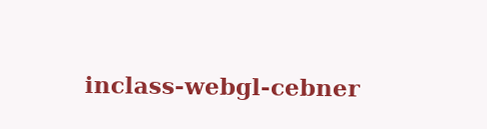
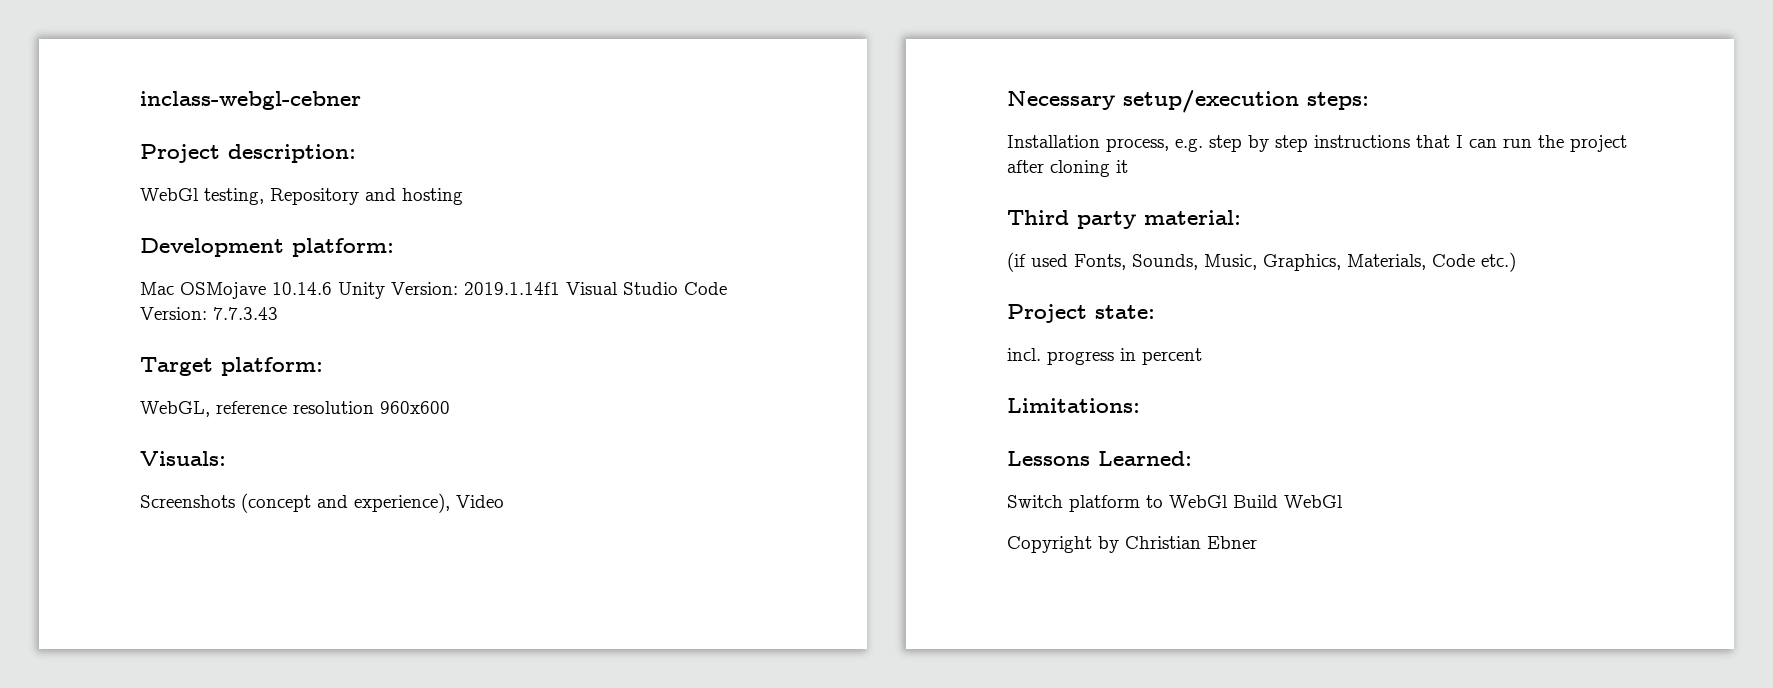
(361, 88) none -> [140,144,356,163] [140,188,463,205] [140,238,394,257] [140,282,727,299] [140,307,278,320] [140,357,323,376] [140,401,450,417] [140,451,226,466] [140,493,504,513] [1007,90,1369,113] [1007,135,1627,152] [1007,160,1128,177] [1007,210,1241,229] [1007,252,1516,272] [1007,304,1155,323] [1007,348,1202,365] [1007,398,1140,413] [1007,451,1192,466] [1007,495,1343,512] [1007,536,1257,553] // Project description: // WebGl testing, Repository and hosting // Development platform: // Mac OSMojave 10.14.6 Unity Version: 2019.1.14f1 Visual Studio Code Version: 7.7.3.43 // Target platform: // WebGL, reference resolution 960x600 // Visuals: // Screenshots (concept and experience), Video // Necessary setup/execution steps: // Installation process, e.g. step by step instructions that I can run the project after cloning it // Third party material: // (if used Fonts, Sounds, Music, Graphics, Materials, Code etc.) // Project state: // incl. progress in percent // Limitations: // Lessons Learned: // Switch platform to WebGl Build WebGl // Copyright by Christian Ebner

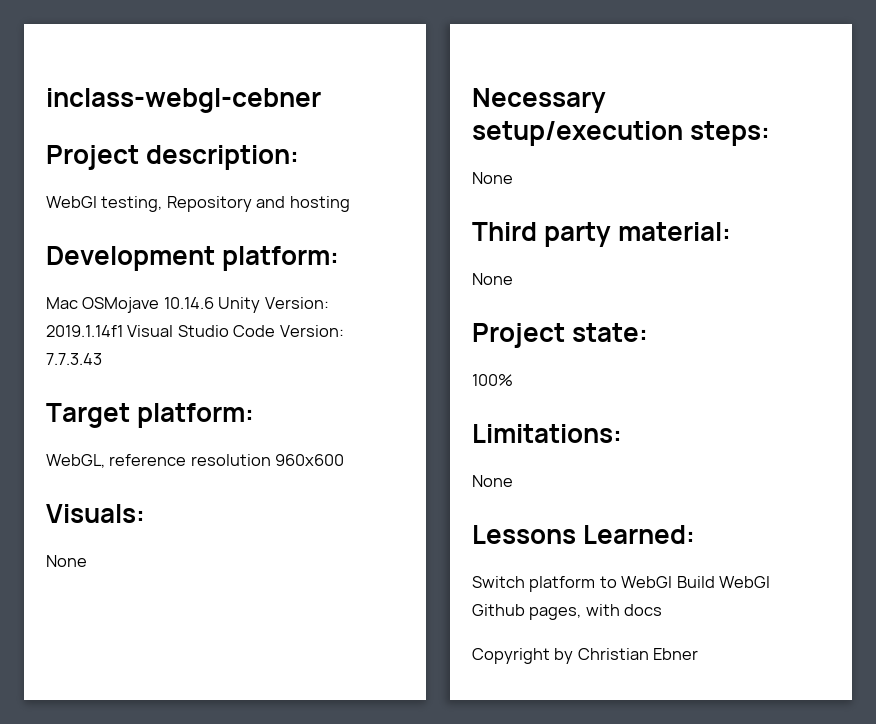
[140,493,504,513] [1007,90,1369,113] [1007,135,1627,152] [1007,160,1128,177] [1007,210,1241,229] [1007,252,1516,272] [1007,304,1155,323] [1007,348,1202,365] Screenshots (concept and experience), Video // Necessary setup/execution steps: // Installation process, e.g. step by step instructions that I can run the project after cloning it // Third party material: // (if used Fonts, Sounds, Music, Graphics, Materials, Code etc.) // Project state: // incl. progress in percent -> [46,555,87,567] [472,88,606,113] [472,121,771,146] [472,172,513,184] [472,222,732,247] [472,273,513,285] [472,323,649,348] [472,374,513,386] None // Necessary setup/execution steps: // None // Third party material: // None // Project state: // 100%
(1140, 405) none -> [472,475,513,487] // None
(1343, 501) none -> [472,604,663,620] Github pages, with docs

